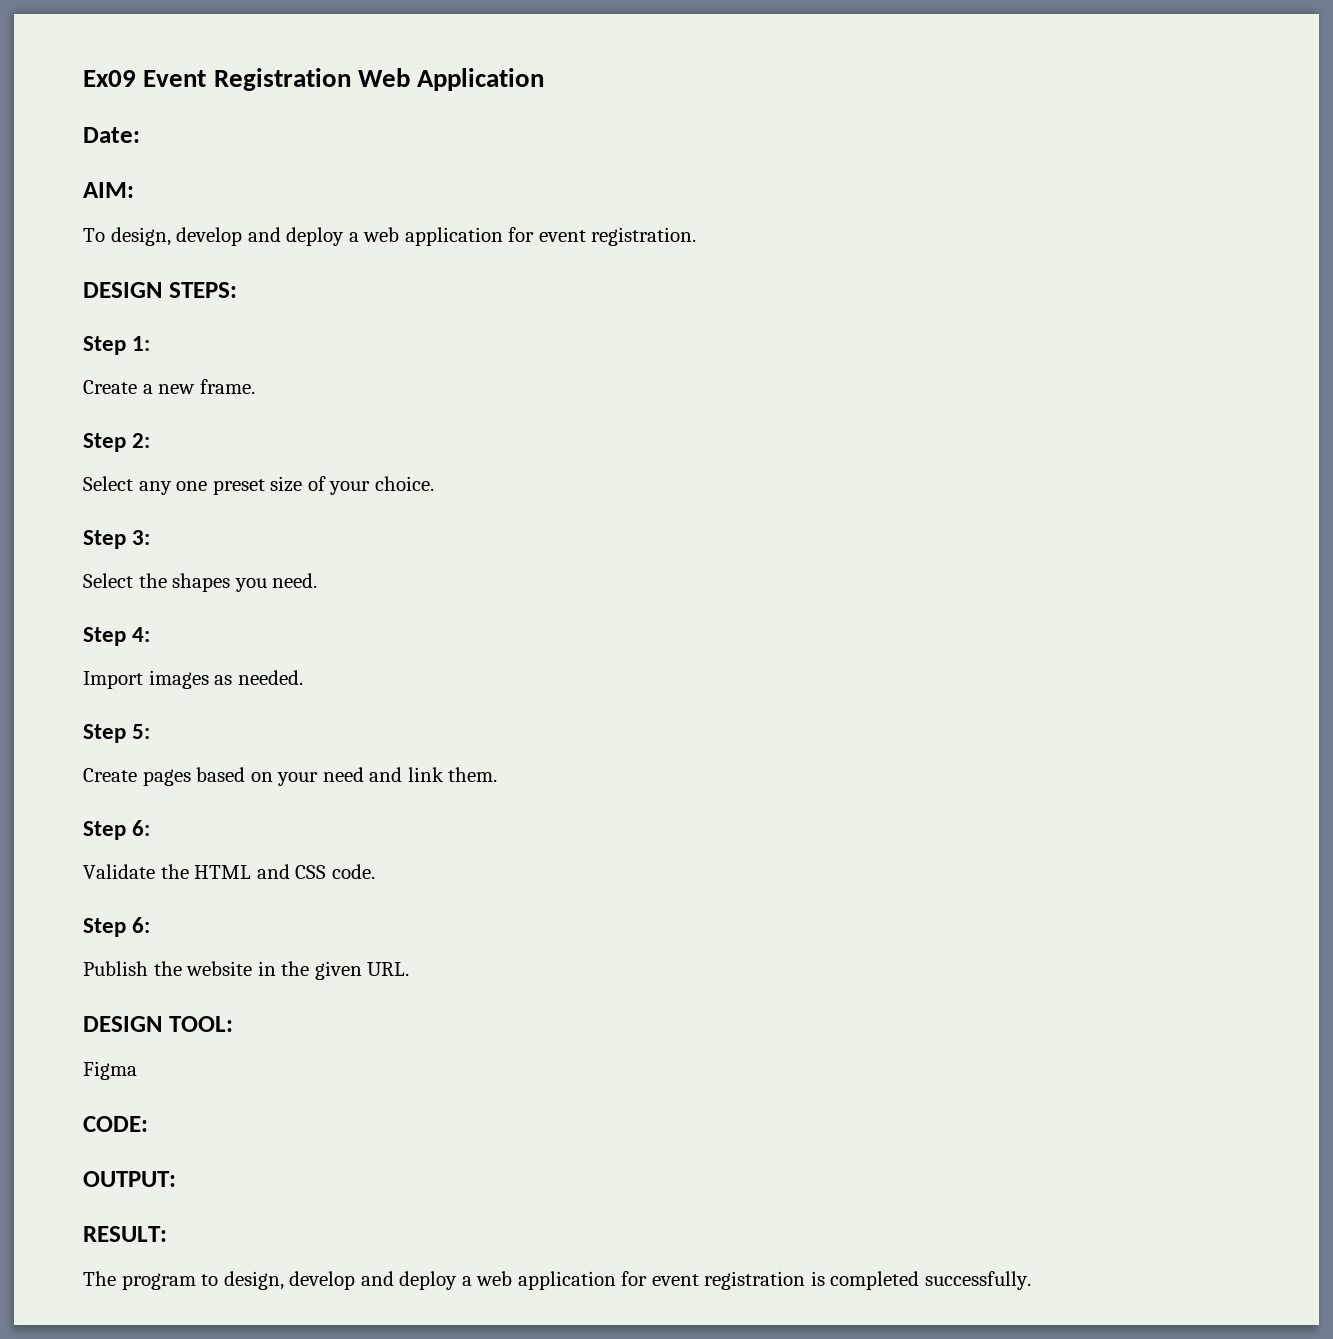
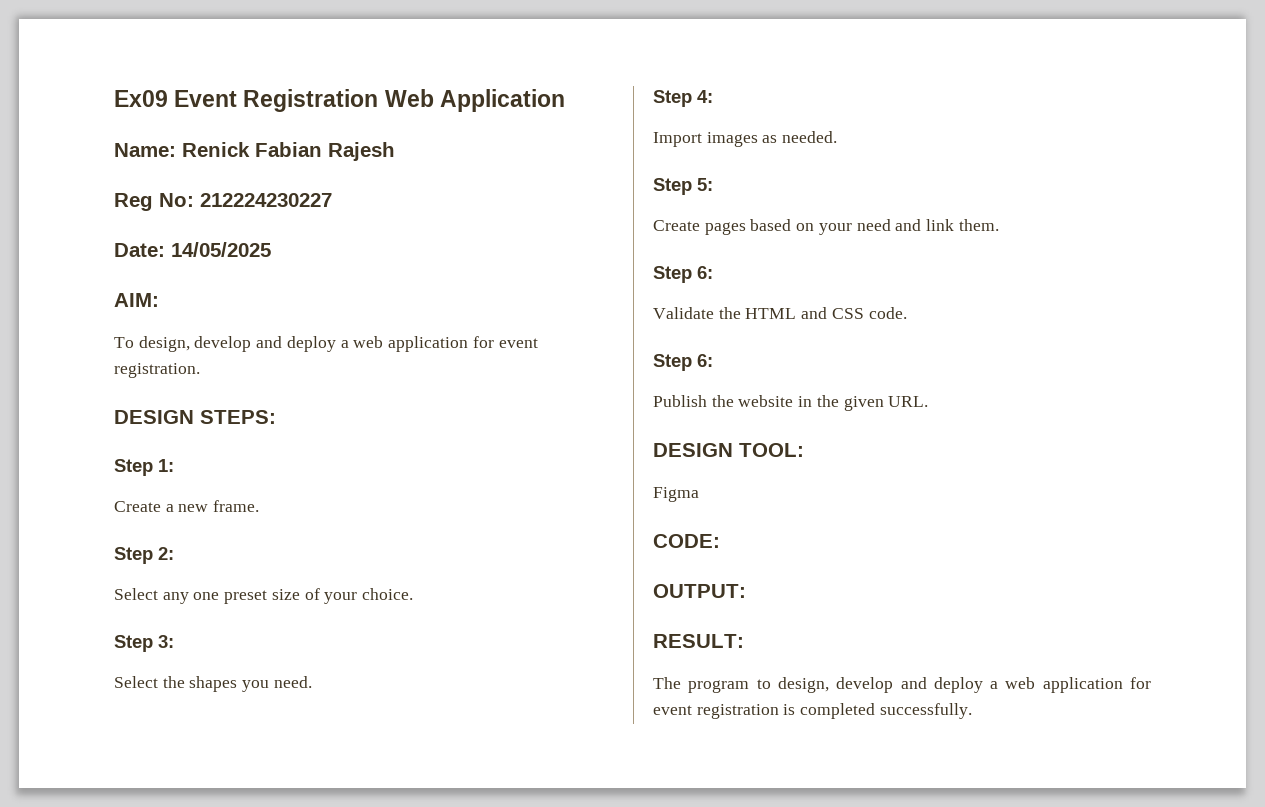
(545, 79) none -> [114,142,395,161] [114,193,332,211] // Name: Renick Fabian Rajesh // Reg No: 212224230227
(140, 135) none -> [171,242,271,257] 14/05/2025

